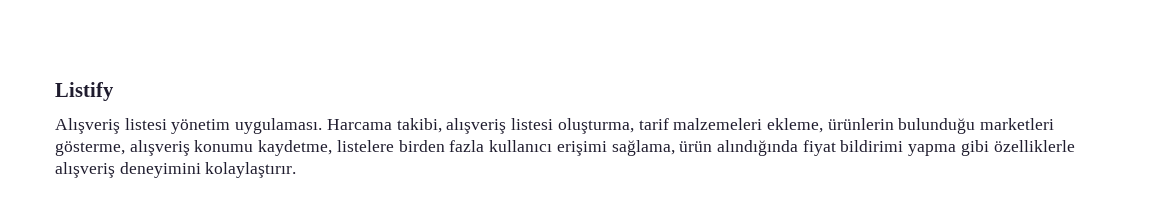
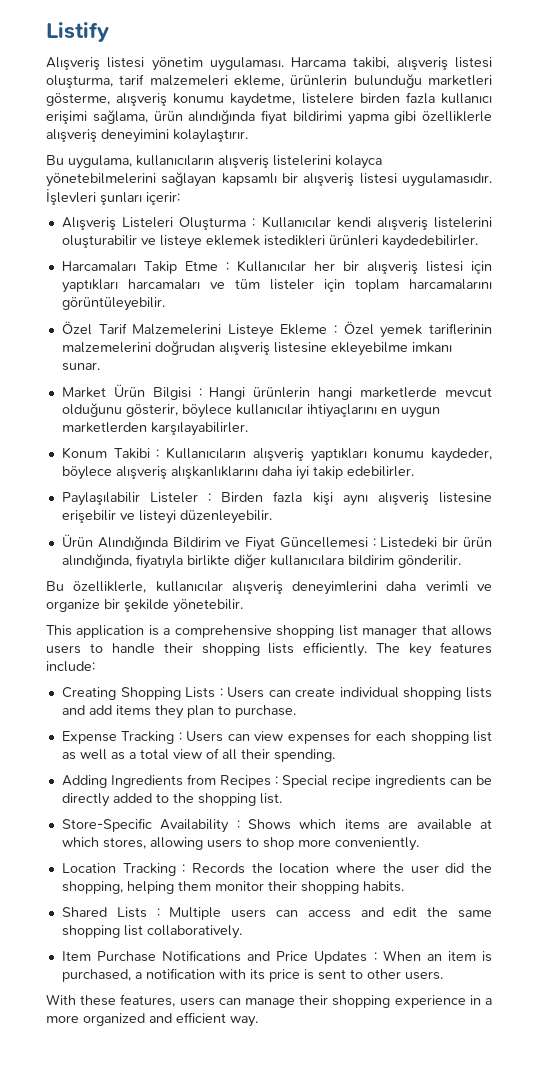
(297, 170) none -> [46,155,382,169] [46,172,492,187] [46,189,180,205] [61,216,492,230] [61,235,478,249] [61,260,492,274] [61,279,493,293] [61,297,165,311] [61,321,493,338] [61,341,452,356] [61,362,100,371] [61,384,493,400] [61,403,440,418] [61,422,248,436] [61,447,493,462] [61,466,414,480] [61,491,493,506] [61,510,272,524] [61,534,493,551] [61,554,461,569] [46,581,492,595] [46,599,243,613] [46,625,493,638] [46,642,493,657] [46,661,95,672] [61,687,492,700] [61,705,296,719] [61,730,492,744] [61,748,335,762] [61,774,492,788] [61,793,282,807] [61,818,493,833] [61,837,419,851] [61,863,492,876] [61,881,404,894] [61,907,493,920] [61,925,242,939] [61,950,493,964] [61,968,443,982] [46,994,492,1008] [46,1012,258,1027] // Bu uygulama, kullanıcıların alışveriş listelerini kolayca yönetebilmelerini sağlayan kapsamlı bir alışveriş listesi uygulamasıdır. İşlevleri şunları içerir: // Alışveriş Listeleri Oluşturma : Kullanıcılar kendi alışveriş listelerini oluşturabilir ve listeye eklemek istedikleri ürünleri kaydedebilirler. // Harcamaları Takip Etme : Kullanıcılar her bir alışveriş listesi için yaptıkları harcamaları ve tüm listeler için toplam harcamalarını görüntüleyebilir. // Özel Tarif Malzemelerini Listeye Ekleme : Özel yemek tariflerinin malzemelerini doğrudan alışveriş listesine ekleyebilme imkanı sunar. // Market Ürün Bilgisi : Hangi ürünlerin hangi marketlerde mevcut olduğunu gösterir, böylece kullanıcılar ihtiyaçlarını en uygun marketlerden karşılayabilirler. // Konum Takibi : Kullanıcıların alışveriş yaptıkları konumu kaydeder, böylece alışveriş alışkanlıklarını daha iyi takip edebilirler. // Paylaşılabilir Listeler : Birden fazla kişi aynı alışveriş listesine erişebilir ve listeyi düzenleyebilir. // Ürün Alındığında Bildirim ve Fiyat Güncellemesi : Listedeki bir ürün alındığında, fiyatıyla birlikte diğer kullanıcılara bildirim gönderilir. // Bu özelliklerle, kullanıcılar alışveriş deneyimlerini daha verimli ve organize bir şekilde yönetebilir. // This application is a comprehensive shopping list manager that allows users to handle their shopping lists efficiently. The key features include: // Creating Shopping Lists : Users can create individual shopping lists and add items they plan to purchase. // Expense Tracking : Users can view expenses for each shopping list as well as a total view of all their spending. // Adding Ingredients from Recipes : Special recipe ingredients can be directly added to the shopping list. // Store-Specific Availability : Shows which items are available at which stores, allowing users to shop more conveniently. // Location Tracking : Records the location where the user did the shopping, helping them monitor their shopping habits. // Shared Lists : Multiple users can access and edit the same shopping list collaboratively. // Item Purchase Notifications and Price Updates : When an item is purchased, a notification with its price is sent to other users. // With these features, users can manage their shopping experience in a more organized and efficient way.

